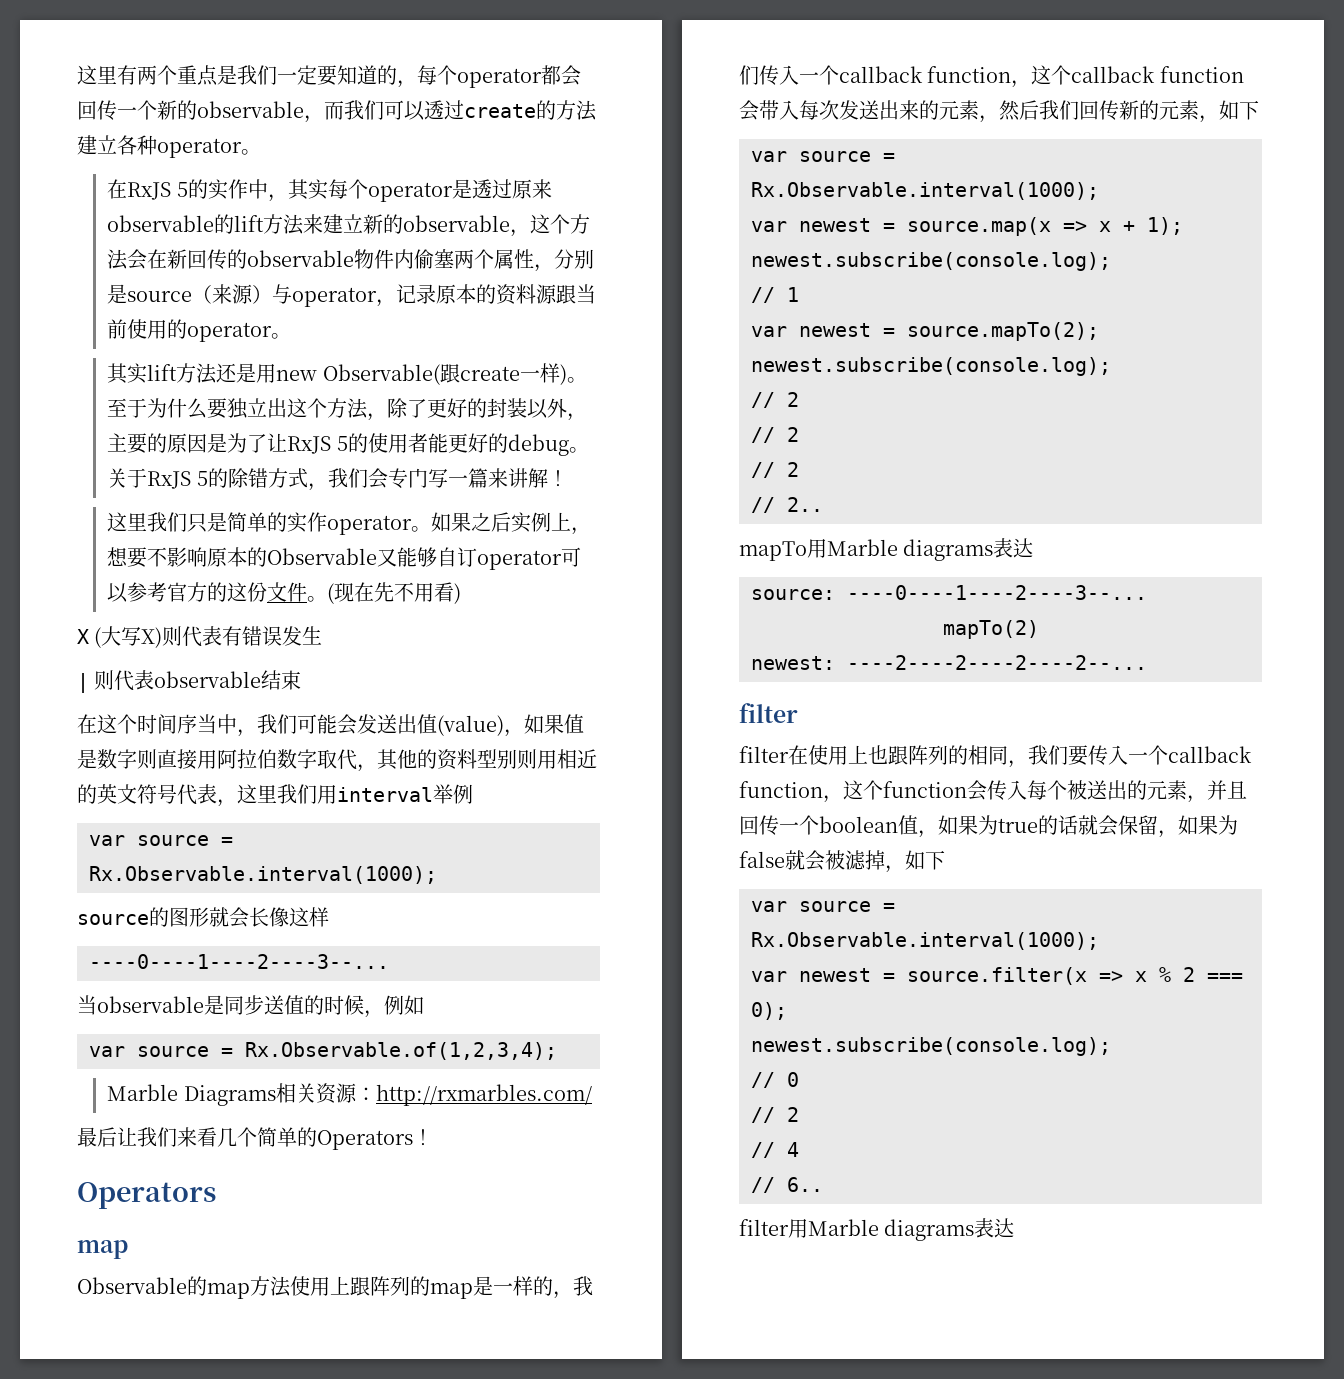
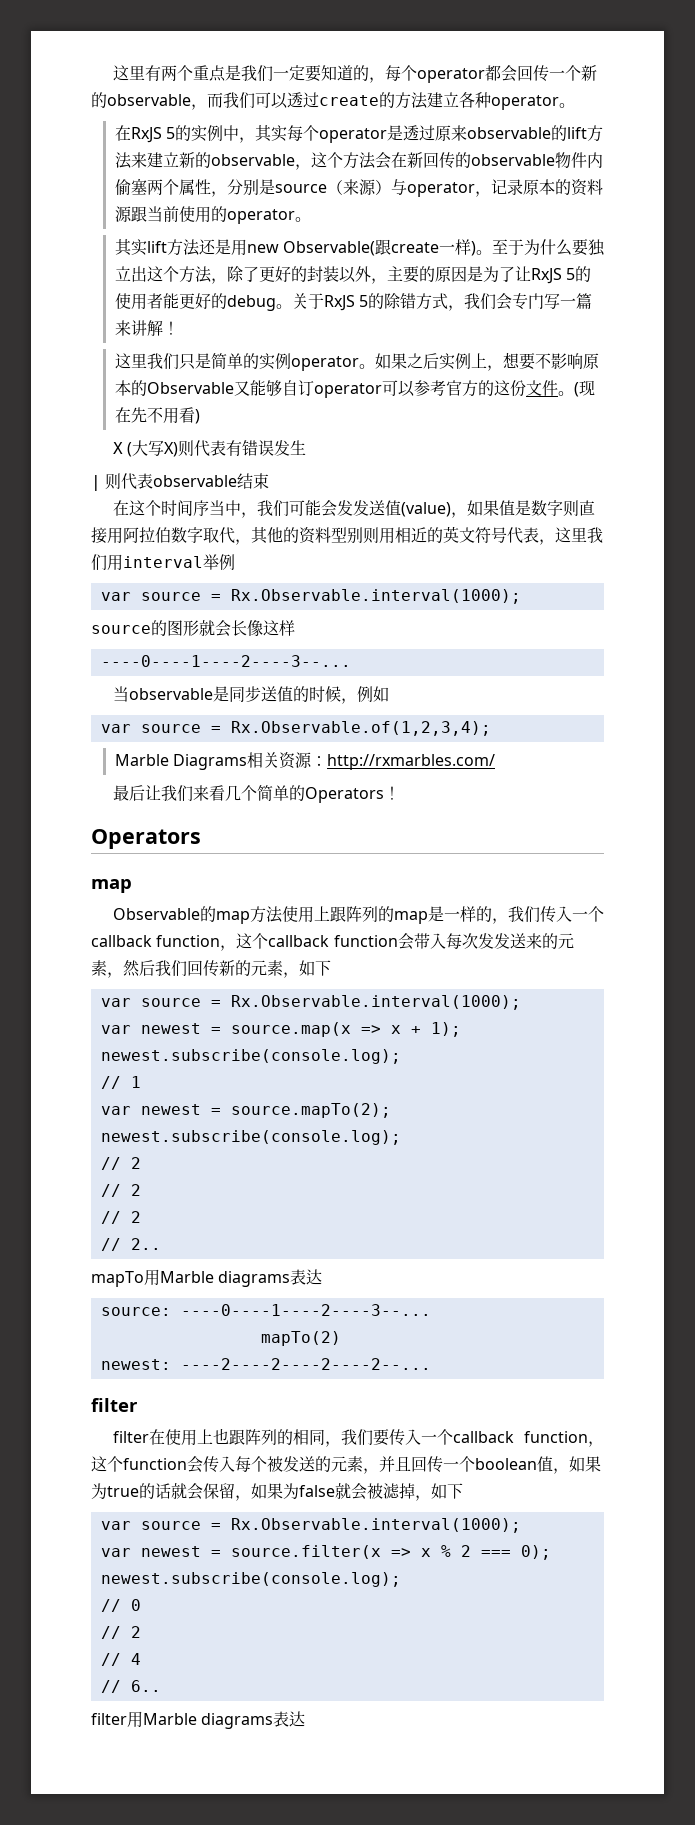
[227,179,248,199] 作 -> [206,125,223,141] 例
[307,512,328,532] 作 -> [274,353,291,369] 例
[377,714,417,734] 送出 -> [352,500,385,516] 发送
[859,100,899,120] 送出 -> [493,933,526,949] 发送
[1087,780,1127,800] 送出 -> [283,1456,315,1472] 发送

